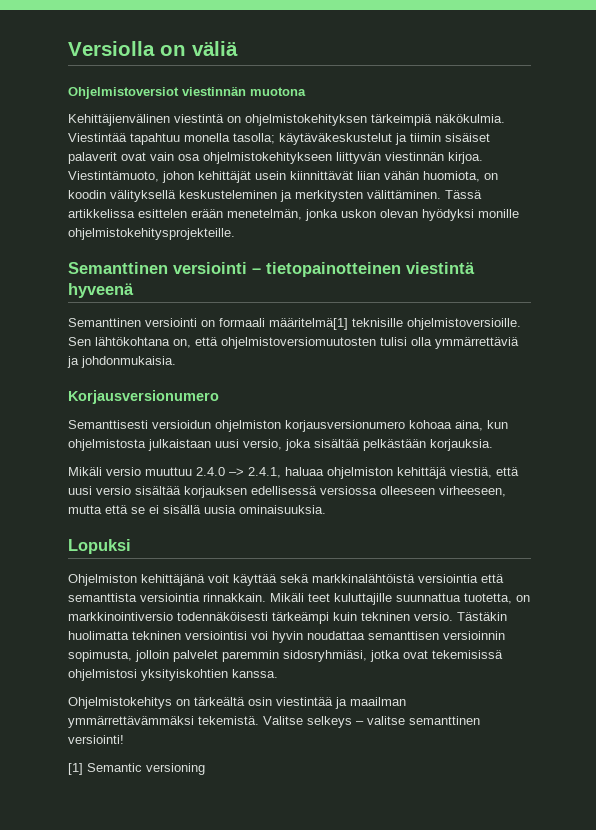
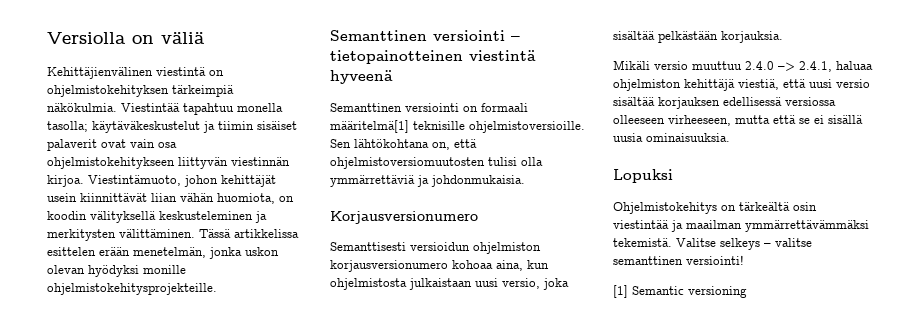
[68,86,306,99] // Ohjelmistoversiot viestinnän muotona -> (205, 38) none
[68,574,504,586] [68,593,530,605] [68,612,507,624] [68,631,505,643] [68,650,503,662] [68,669,278,681] // Ohjelmiston kehittäjänä voit käyttää sekä markkinalähtöistä versiointia että semanttista versiointia rinnakkain. Mikäli teet kuluttajille suunnattua tuotetta, on markkinointiversio todennäköisesti tärkeämpi kuin tekninen versio. Tästäkin huolimatta tekninen versiointisi voi hyvin noudattaa semanttisen versioinnin sopimusta, jolloin palvelet paremmin sidosryhmiäsi, jotka ovat tekemisissä ohjelmistosi yksityiskohtien kanssa. -> (673, 176) none

